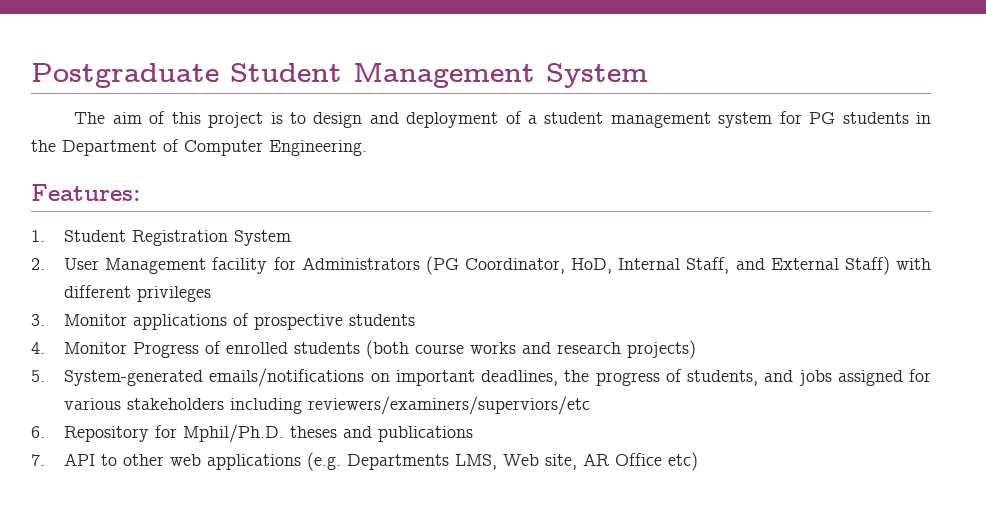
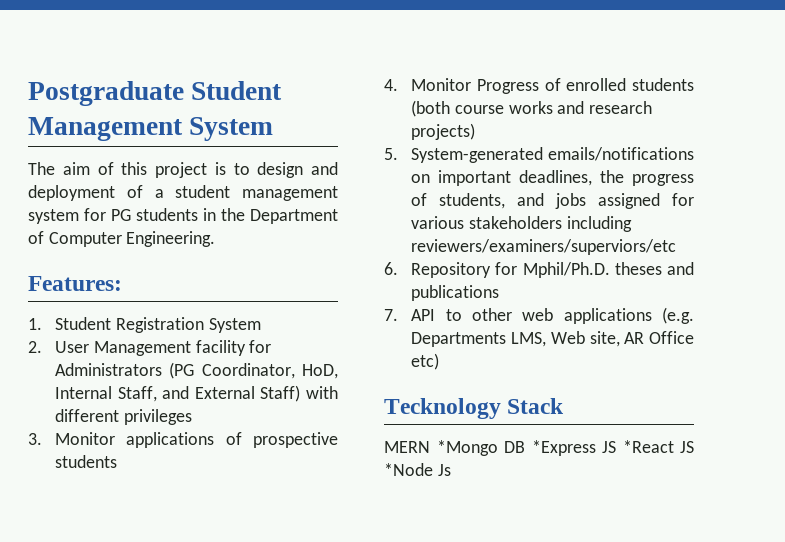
(699, 461) none -> [384,398,565,419] [384,440,694,456] [384,463,451,476] // Tecknology Stack // MERN *Mongo DB *Express JS *React JS *Node Js

